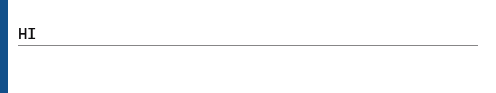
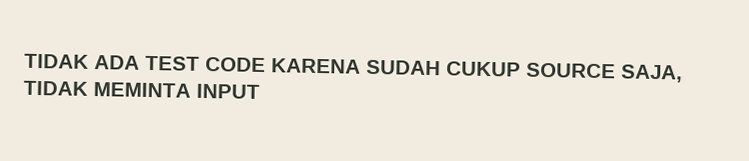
[18,28,36,39] HI -> [24,53,683,83] [23,80,260,99] TIDAK ADA TEST CODE KARENA SUDAH CUKUP SOURCE SAJA, TIDAK MEMINTA INPUT

